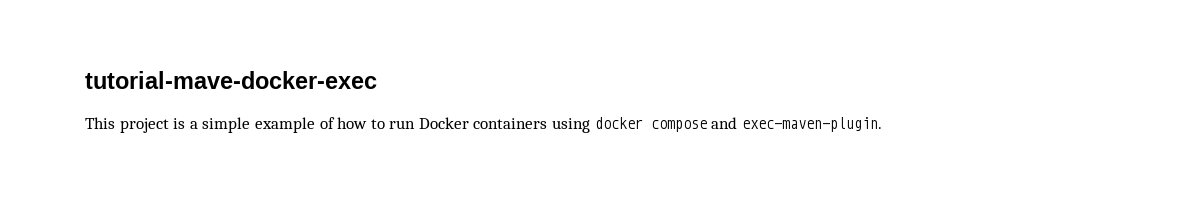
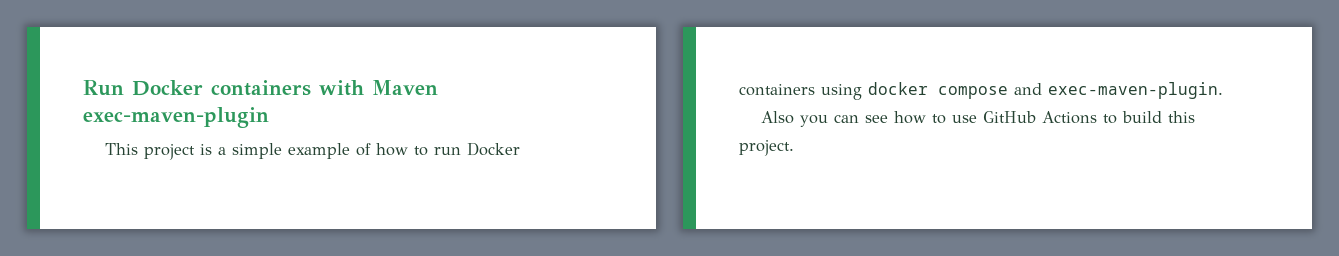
[85,71,377,89] tutorial-mave-docker-exec -> [83,80,438,96] [83,107,269,128] Run Docker containers with Maven exec-maven-plugin
(882, 124) none -> [761,111,1196,127] [739,140,794,156] // Also you can see how to use GitHub Actions to build this project.

